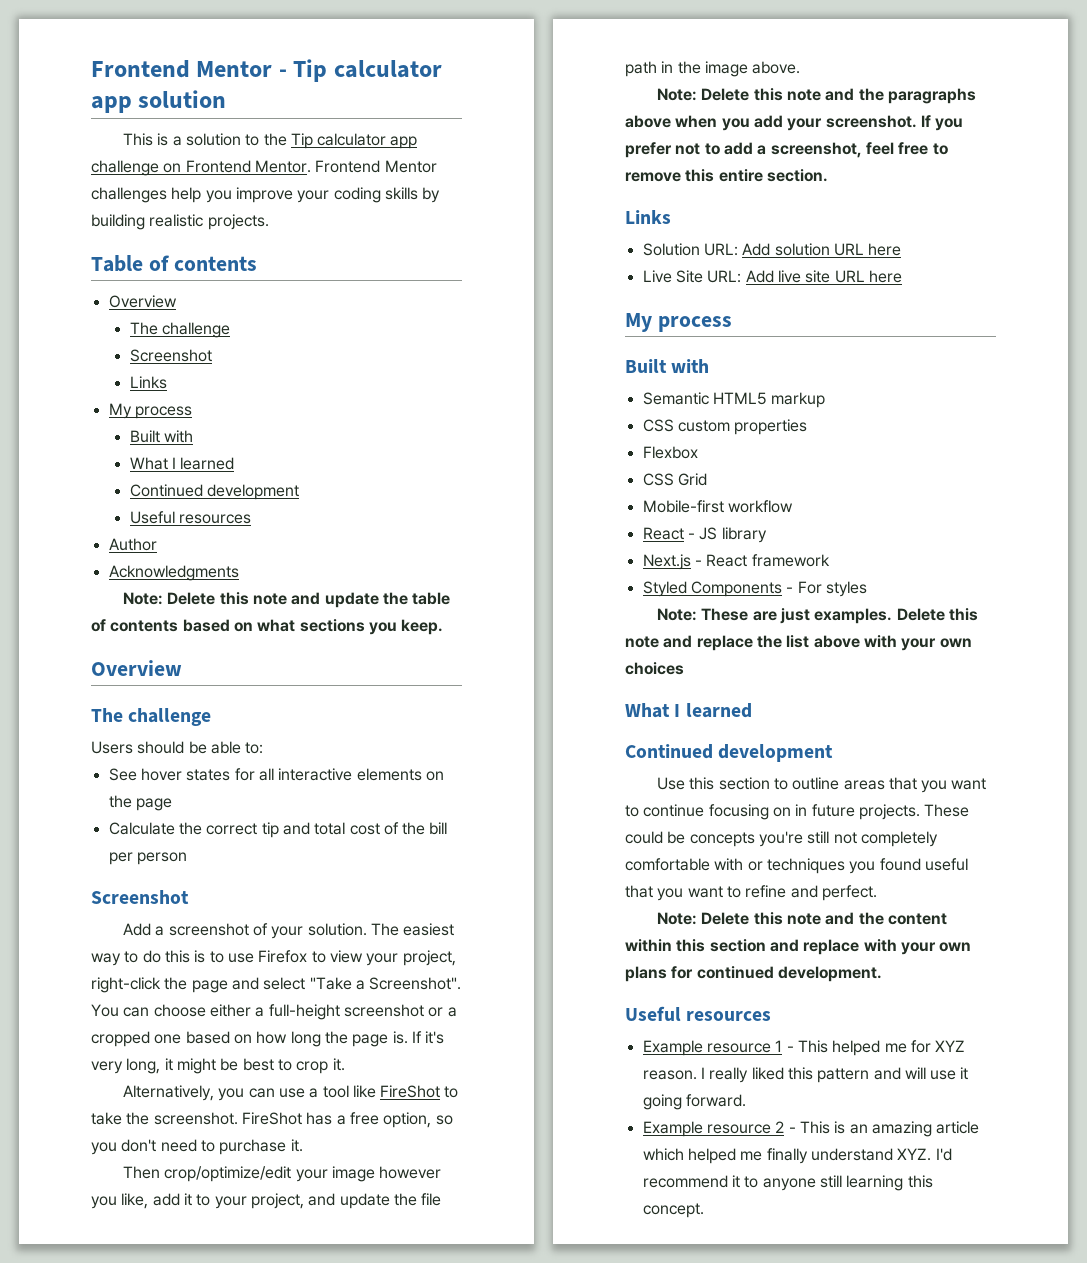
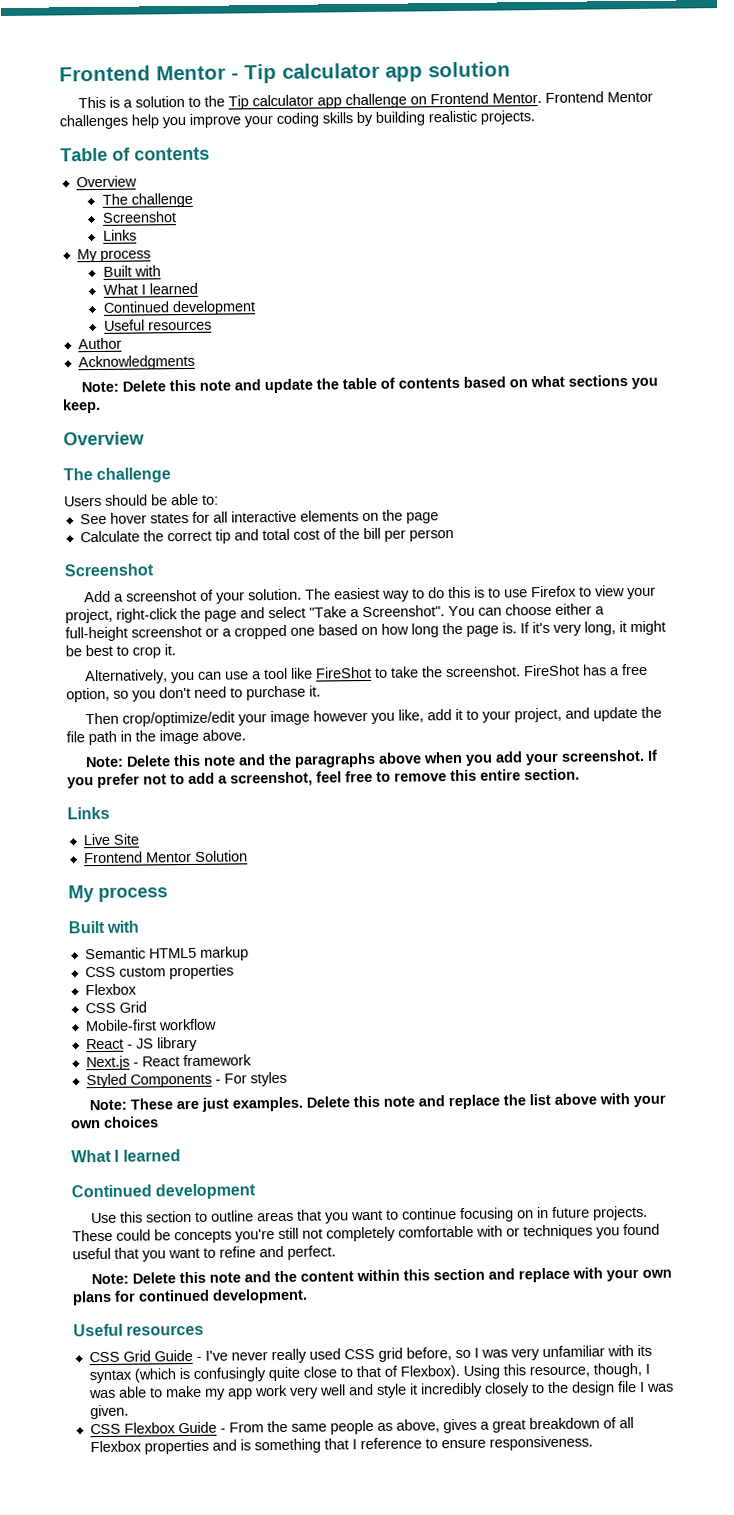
[642,243,902,256] [642,270,902,283] Solution URL: Add solution URL here // Live Site URL: Add live site URL here -> [82,833,139,846] [83,850,248,864] Live Site // Frontend Mentor Solution
[642,1040,966,1056] [642,1067,969,1083] [642,1094,746,1110] [642,1121,980,1137] [642,1148,952,1164] [642,1175,933,1191] [642,1203,704,1218] Example resource 1 - This helped me for XYZ reason. I really liked this pattern and will use it going forward. // Example resource 2 - This is an amazing article which helped me finally understand XYZ. I'd recommend it to anyone still learning this concept. -> [88,1344,652,1364] [88,1362,650,1384] [88,1381,674,1400] [89,1404,129,1420] [89,1417,634,1435] [89,1435,593,1455] CSS Grid Guide - I've never really used CSS grid before, so I was very unfamiliar with its syntax (which is confusingly quite close to that of Flexbox). Using this resource, though, I was able to make my app work very well and style it incredibly closely to the design file I was given. // CSS Flexbox Guide - From the same people as above, gives a great breakdown of all Flexbox properties and is something that I reference to ensure responsiveness.

